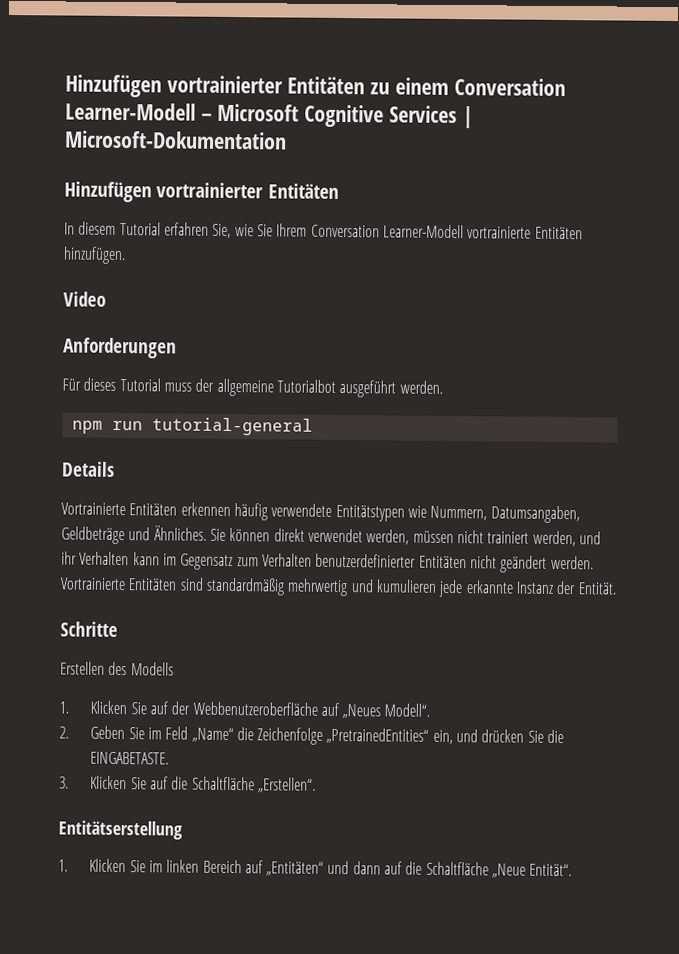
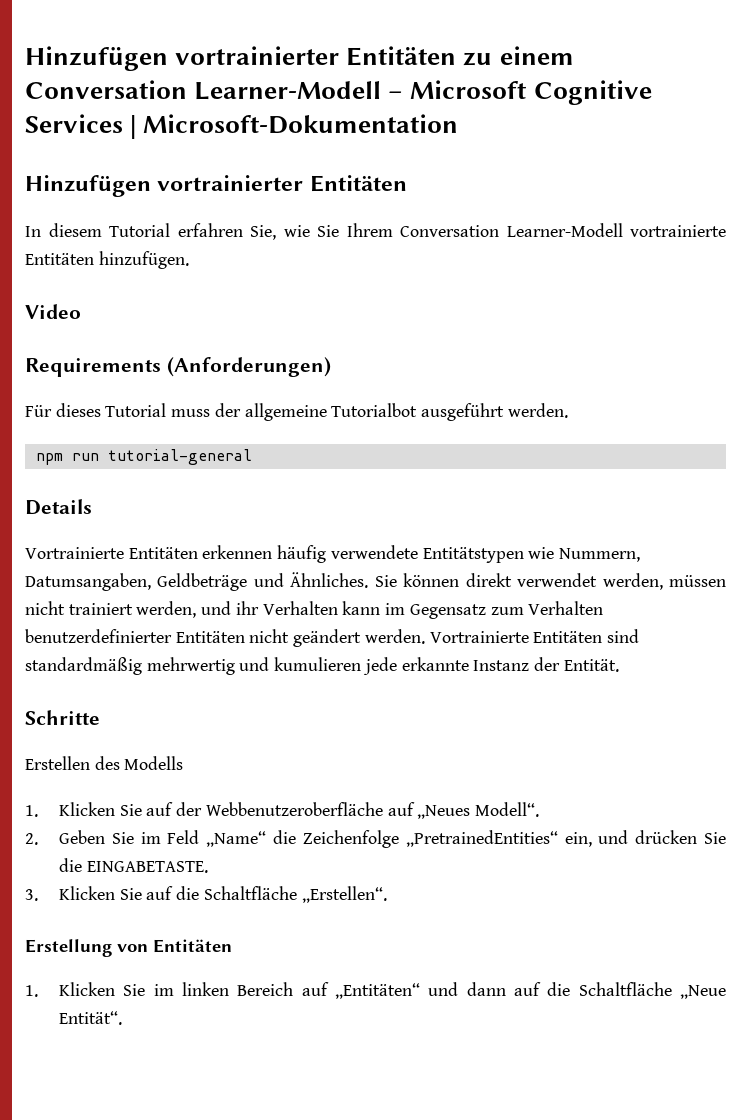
[63,337,177,359] Anforderungen -> [25,357,331,377] Requirements (Anforderungen)
[58,820,183,840] Entitätserstellung -> [25,939,232,957] Erstellung von Entitäten

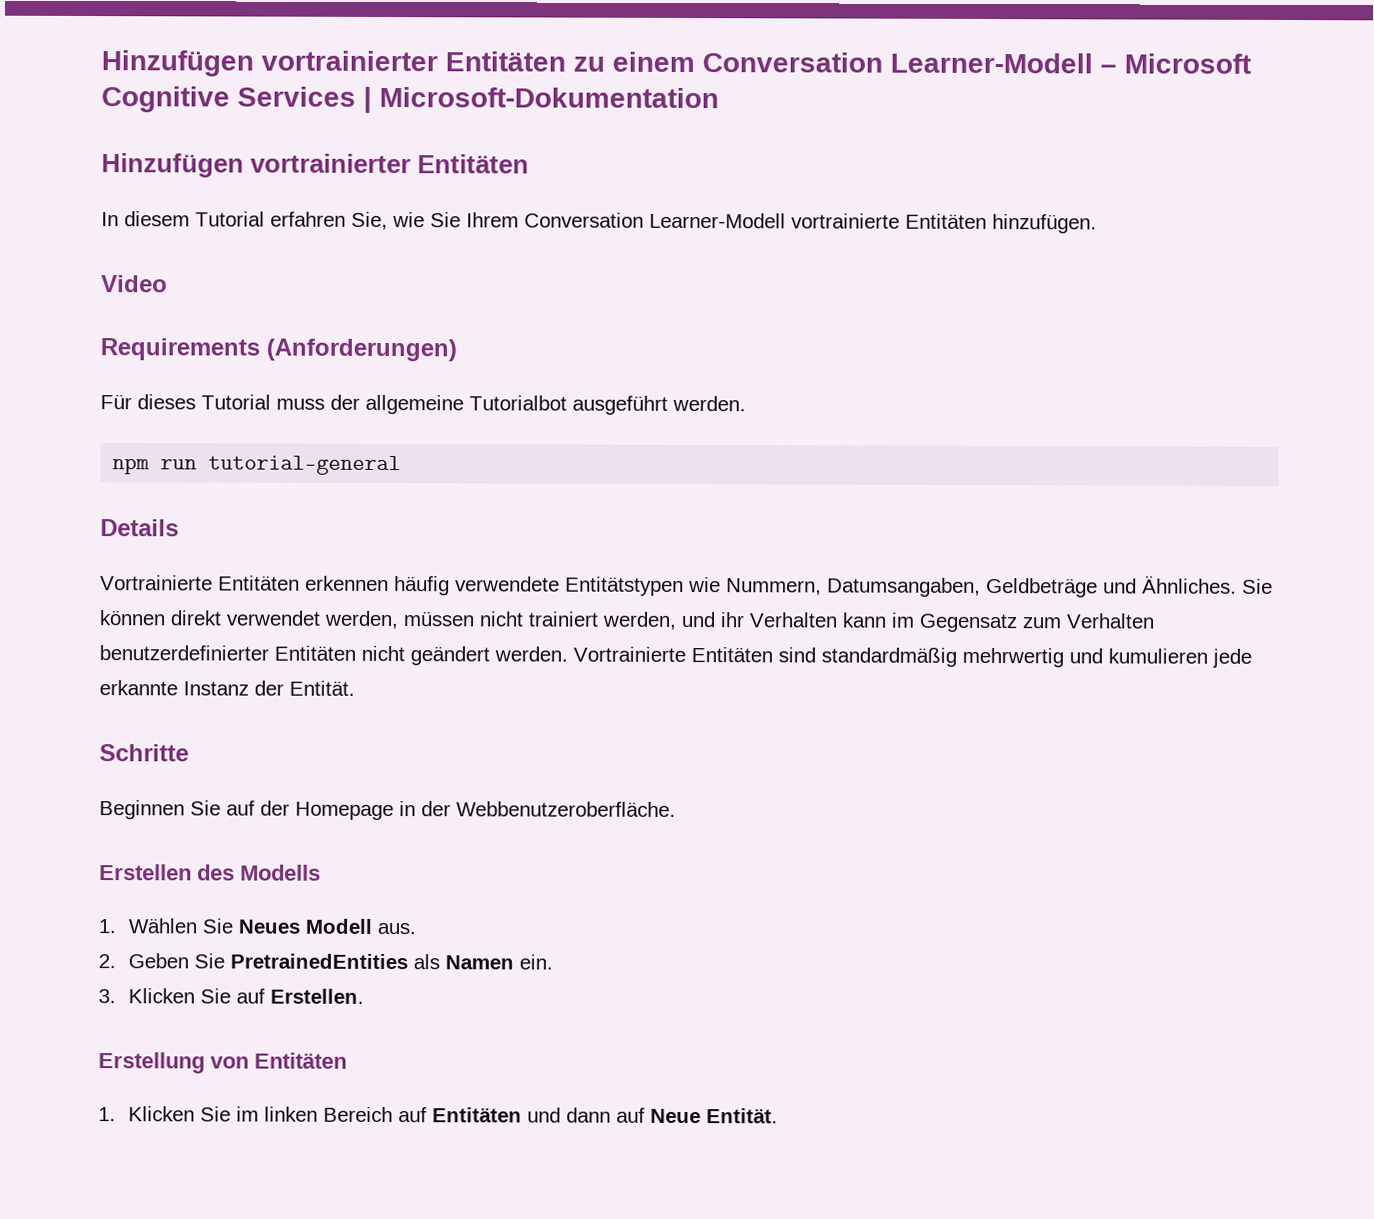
[25,756,184,770] [25,802,540,819] [25,830,727,848] [58,858,208,873] Erstellen des Modells // 1. Klicken Sie auf der Webbenutzeroberfläche auf „Neues Modell“. // 2. Geben Sie im Feld „Name“ die Zeichenfolge „PretrainedEntities“ ein, und drücken Sie die EINGABETASTE. -> [99,800,676,821] [99,864,321,881] [98,918,416,935] [98,953,553,970] Beginnen Sie auf der Homepage in der Webbenutzeroberfläche. // Erstellen des Modells // 1. Wählen Sie Neues Modell aus. // 2. Geben Sie PretrainedEntities als Namen ein.
[176,886,387,903] die Schaltfläche „Erstellen“. -> [269,988,364,1004] Erstellen.
[334,983,420,999] „Entitäten“ -> [431,1107,522,1123] Entitäten
[547,982,727,999] [58,1011,122,1025] die Schaltfläche „Neue Entität“. -> [649,1108,778,1124] Neue Entität.

